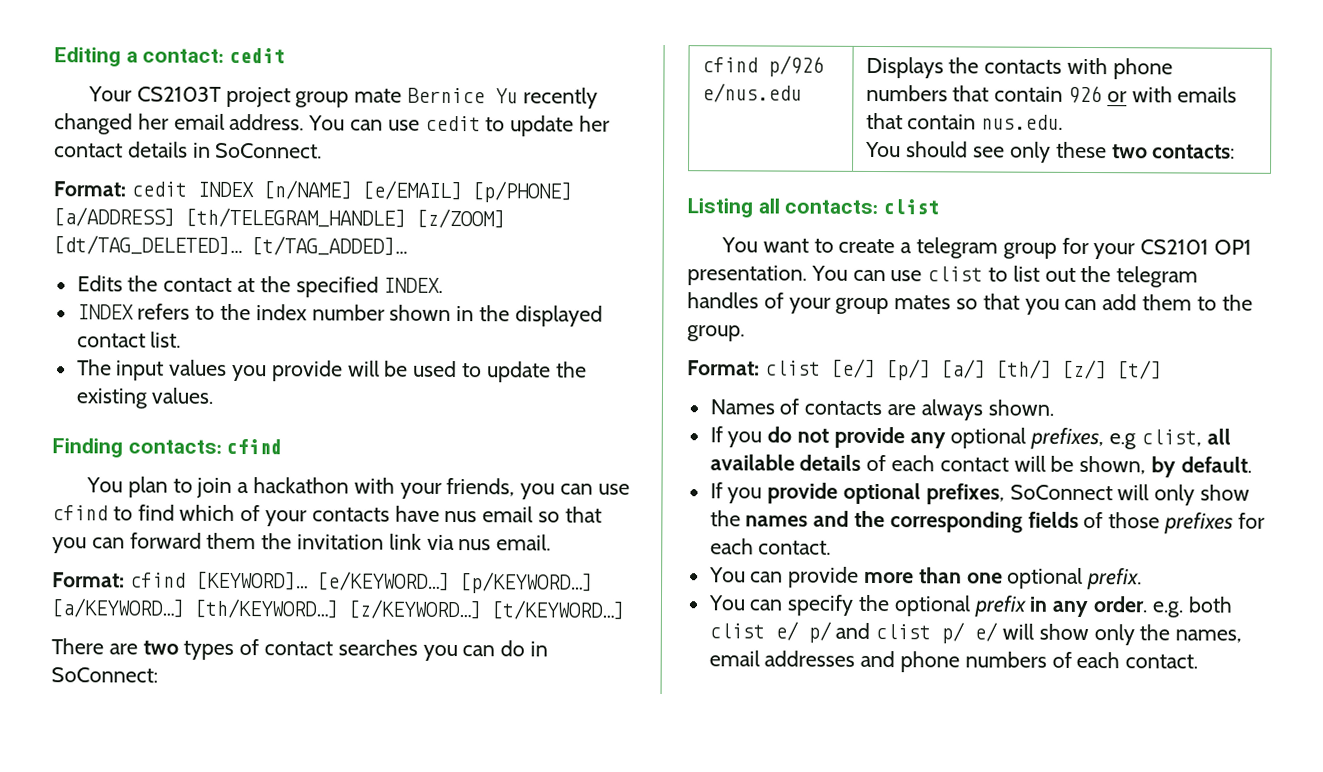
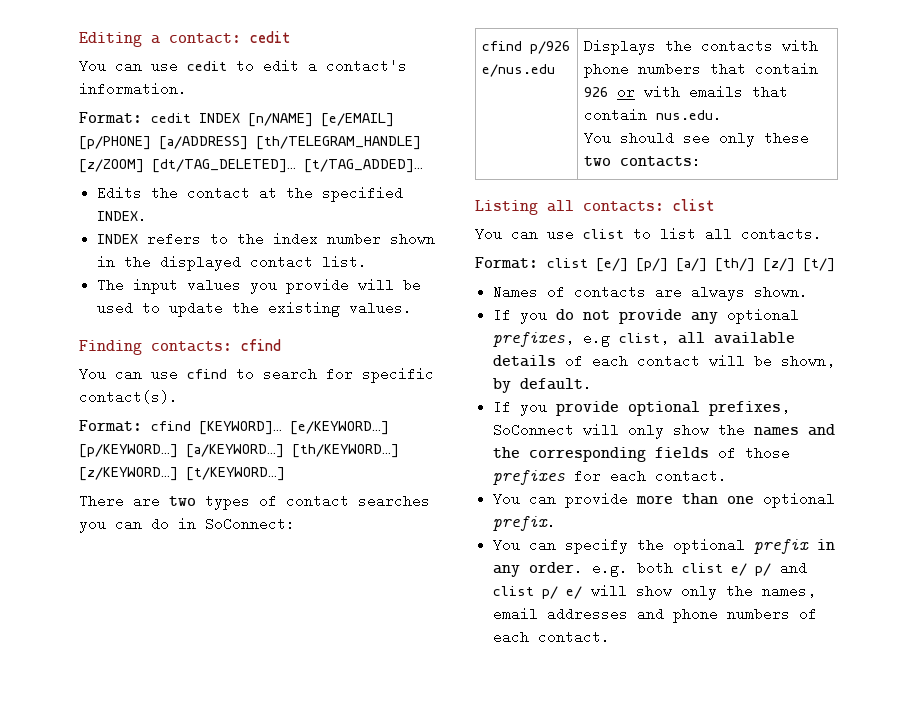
[88,86,598,109] [54,113,305,135] Your CS2103T project group mate Bernice Yu recently changed her email address. -> (290, 37) none
[510,115,611,137] [54,141,323,159] update her contact details in SoConnect. -> [263,59,407,73] [79,82,187,96] edit a contact's information.
[127,476,630,500] [52,504,602,527] [52,532,552,554] plan to join a hackathon with your friends, you can use cfind to find which of your contacts have nus email so that you can forward them the invitation link via nus email. -> [115,367,434,383] [79,390,178,404] can use cfind to search for specific contact(s).
[762,237,1253,260] [687,265,848,286] want to create a telegram group for your CS2101 OP1 presentation. You -> (502, 234) none
[1044,265,1199,288] [687,292,1253,315] [687,325,745,342] out the telegram handles of your group mates so that you can add them to the group. -> [705,227,822,241] all contacts.

